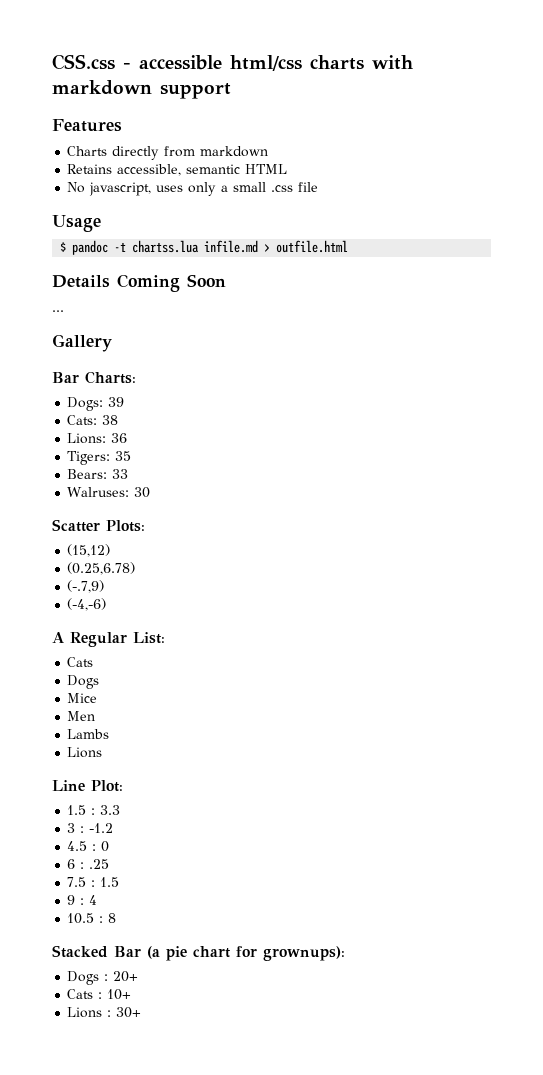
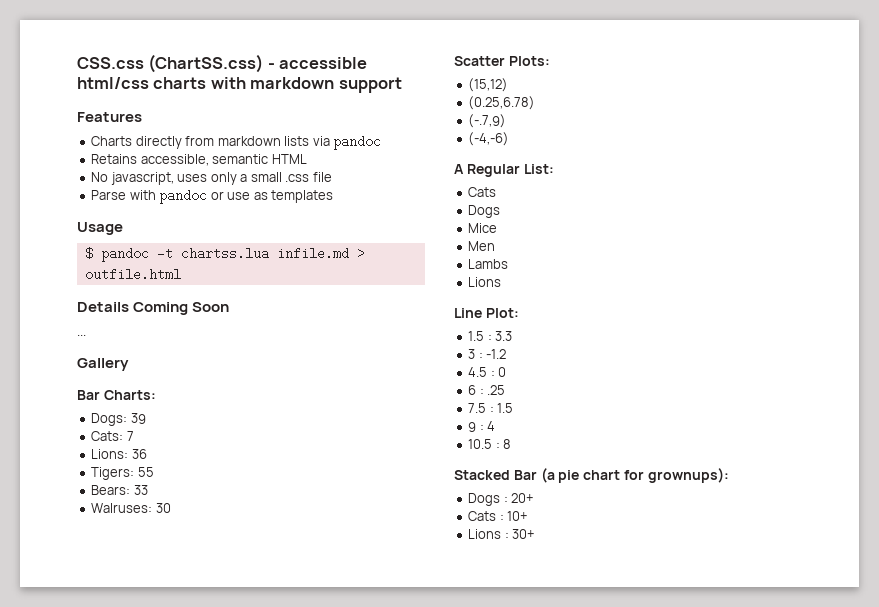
(115, 62) none -> [148,54,264,73] (ChartSS.css)
(269, 151) none -> [284,135,382,150] lists via pandoc
(319, 187) none -> [91,189,334,204] // Parse with pandoc or use as templates
[102,415,119,425] 38 -> [126,431,134,441] 7
[115,451,132,461] 35 -> [137,467,154,477] 55

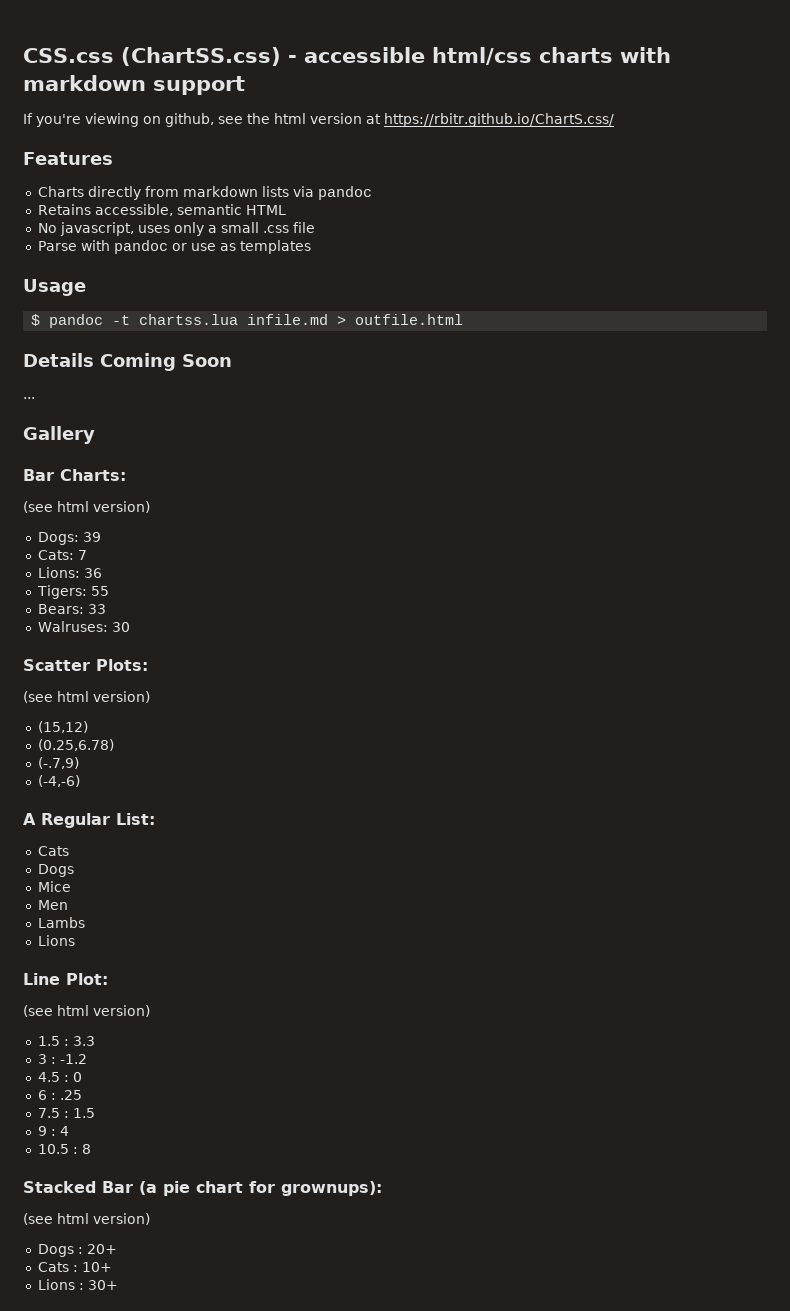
(402, 85) none -> [23,113,614,127] // If you're viewing on github, see the html version at https://rbitr.github.io/ChartS.css/
(156, 395) none -> [23,501,150,513] // (see html version)
(550, 61) none -> [23,691,150,703] // (see html version)
(519, 313) none -> [23,1005,150,1017] // (see html version)
(729, 475) none -> [23,1213,150,1225] // (see html version)

